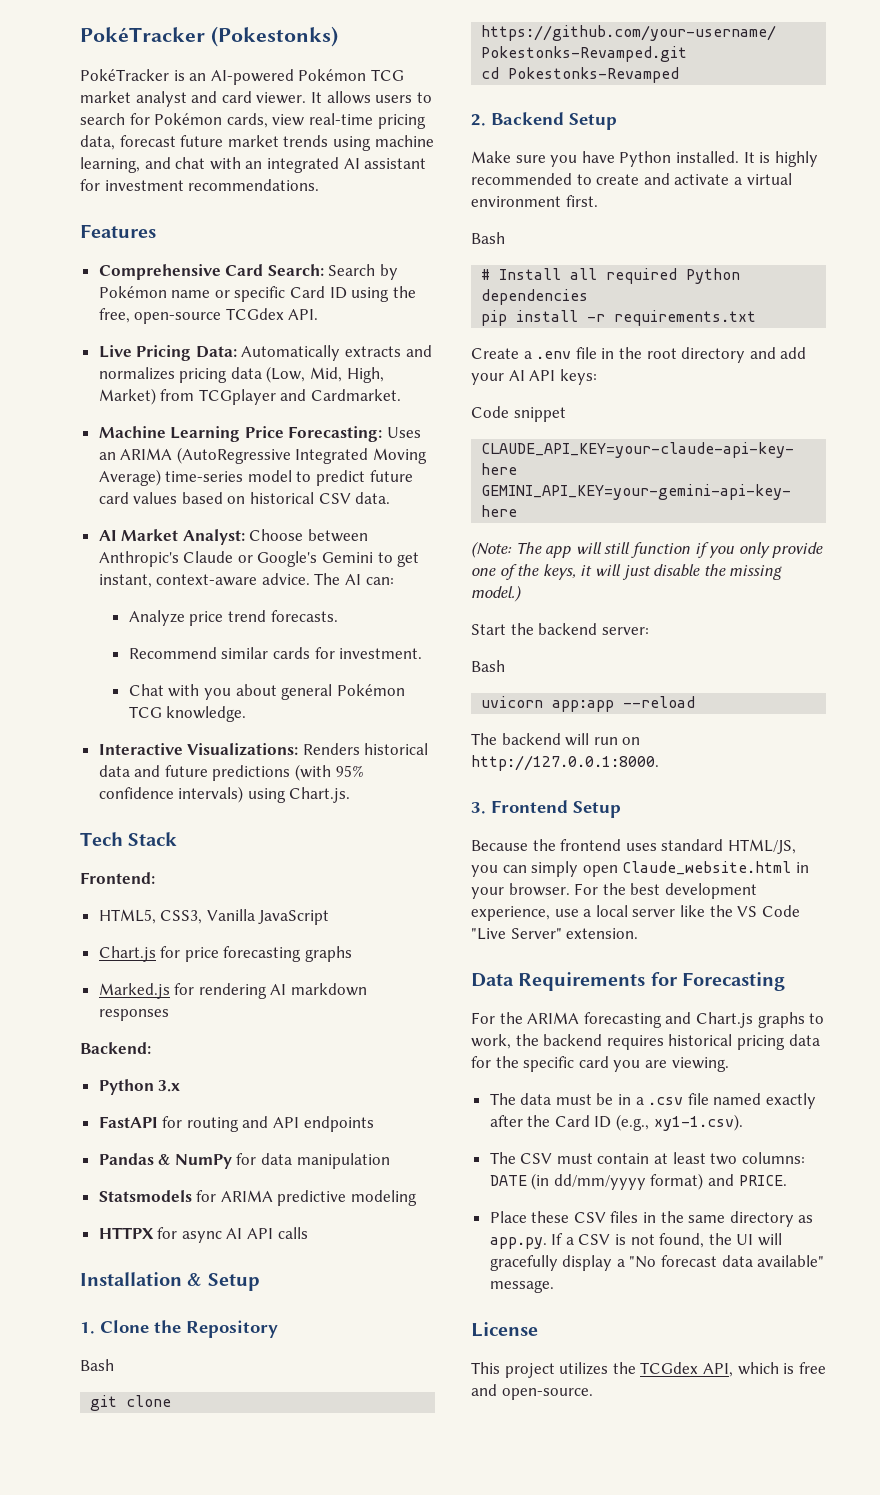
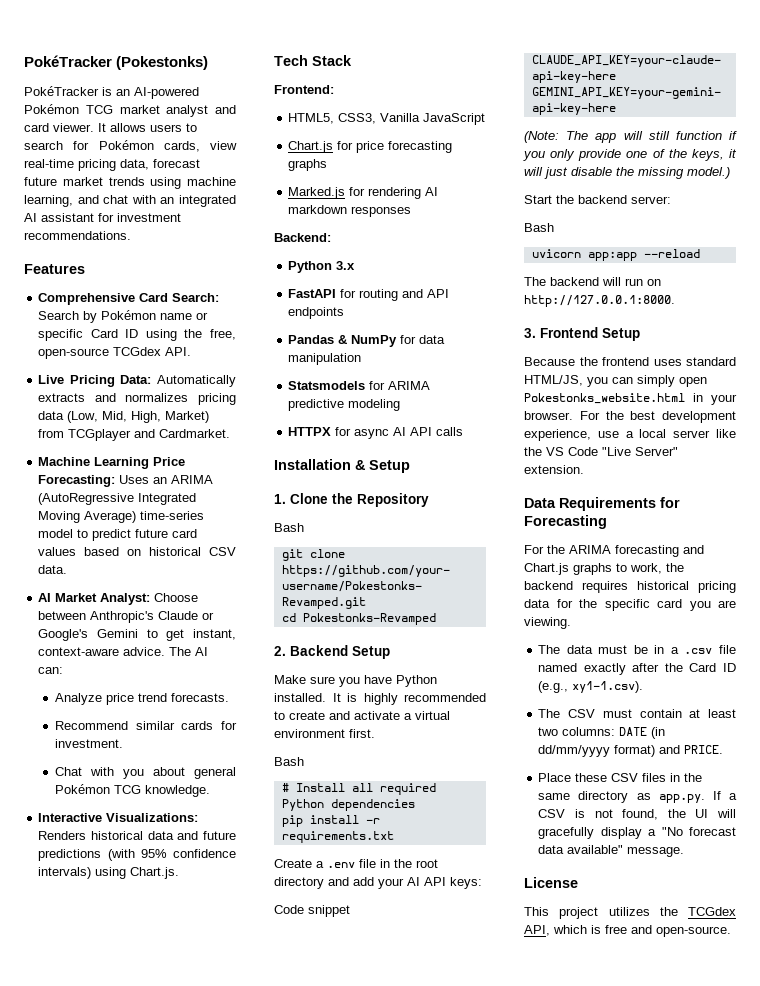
[622,861,792,875] Claude_website.html -> [524,393,685,404] Pokestonks_website.html

